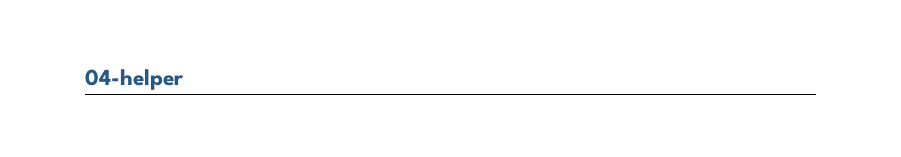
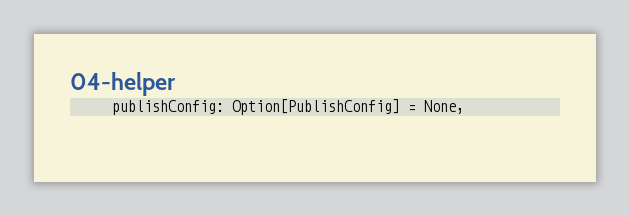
(184, 79) none -> [111,99,464,115] // publishConfig: Option[PublishConfig] = None,

